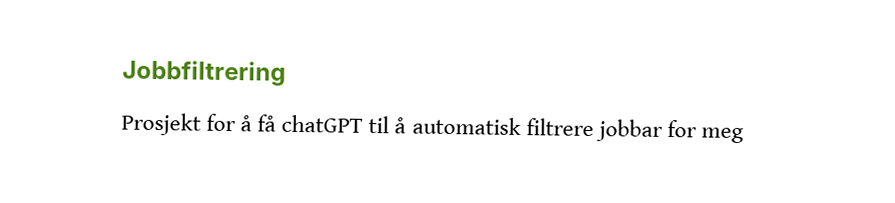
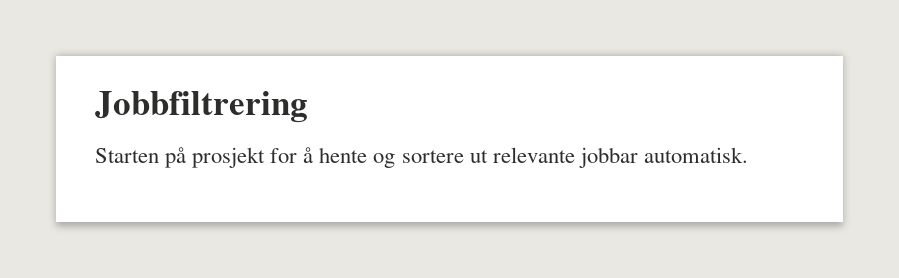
[121,112,744,144] Prosjekt for å få chatGPT til å automatisk filtrere jobbar for meg -> [95,147,748,168] Starten på prosjekt for å hente og sortere ut relevante jobbar automatisk.

